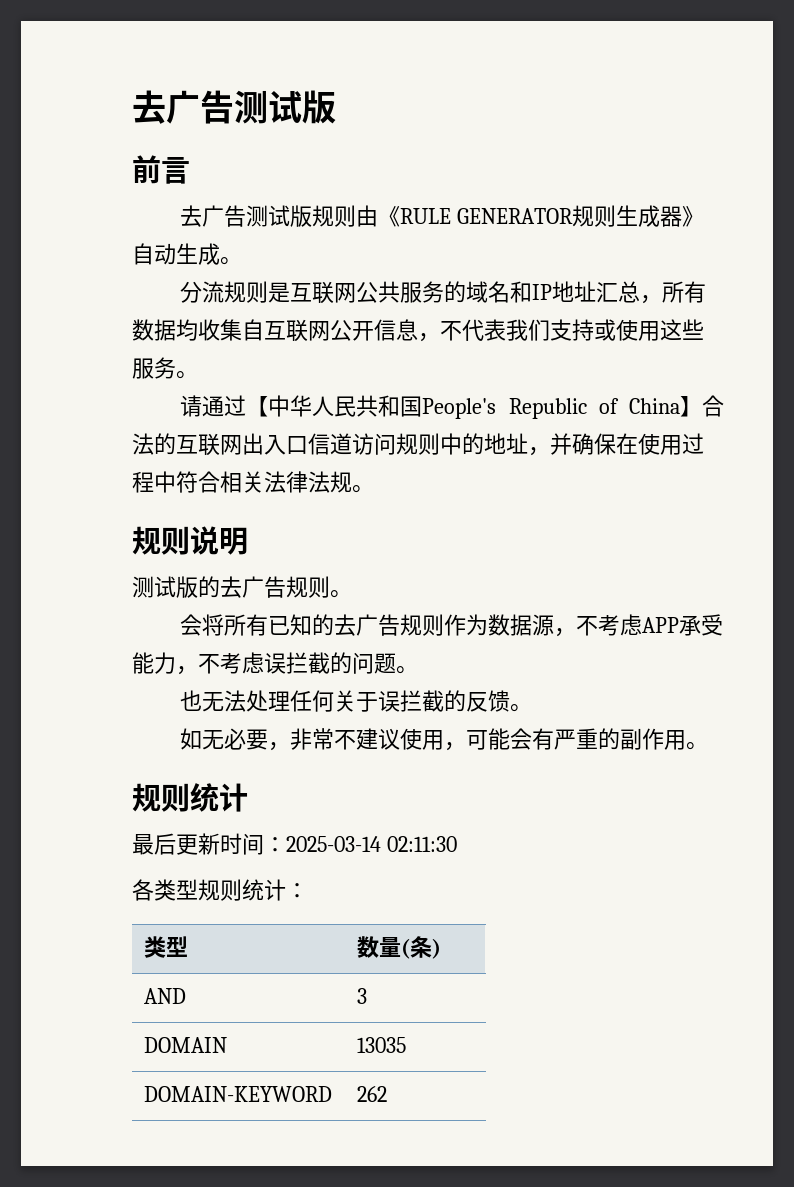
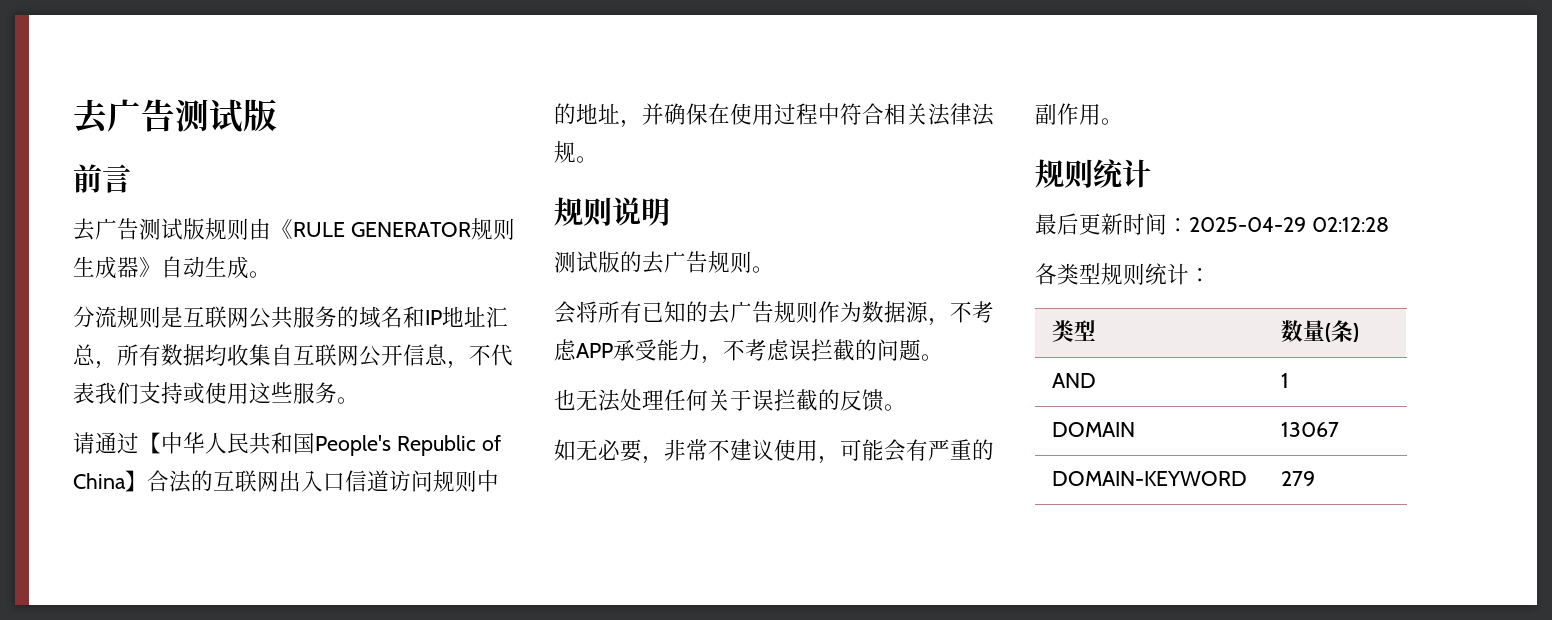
[286,836,457,852] 2025-03-14 02:11:30 -> [1189,217,1389,232] 2025-04-29 02:12:28
[357,988,368,1004] 3 -> [1280,373,1289,388] 1
[357,1037,407,1053] 13035 -> [1280,422,1339,437] 13067
[357,1086,388,1102] 262 -> [1280,471,1315,486] 279

